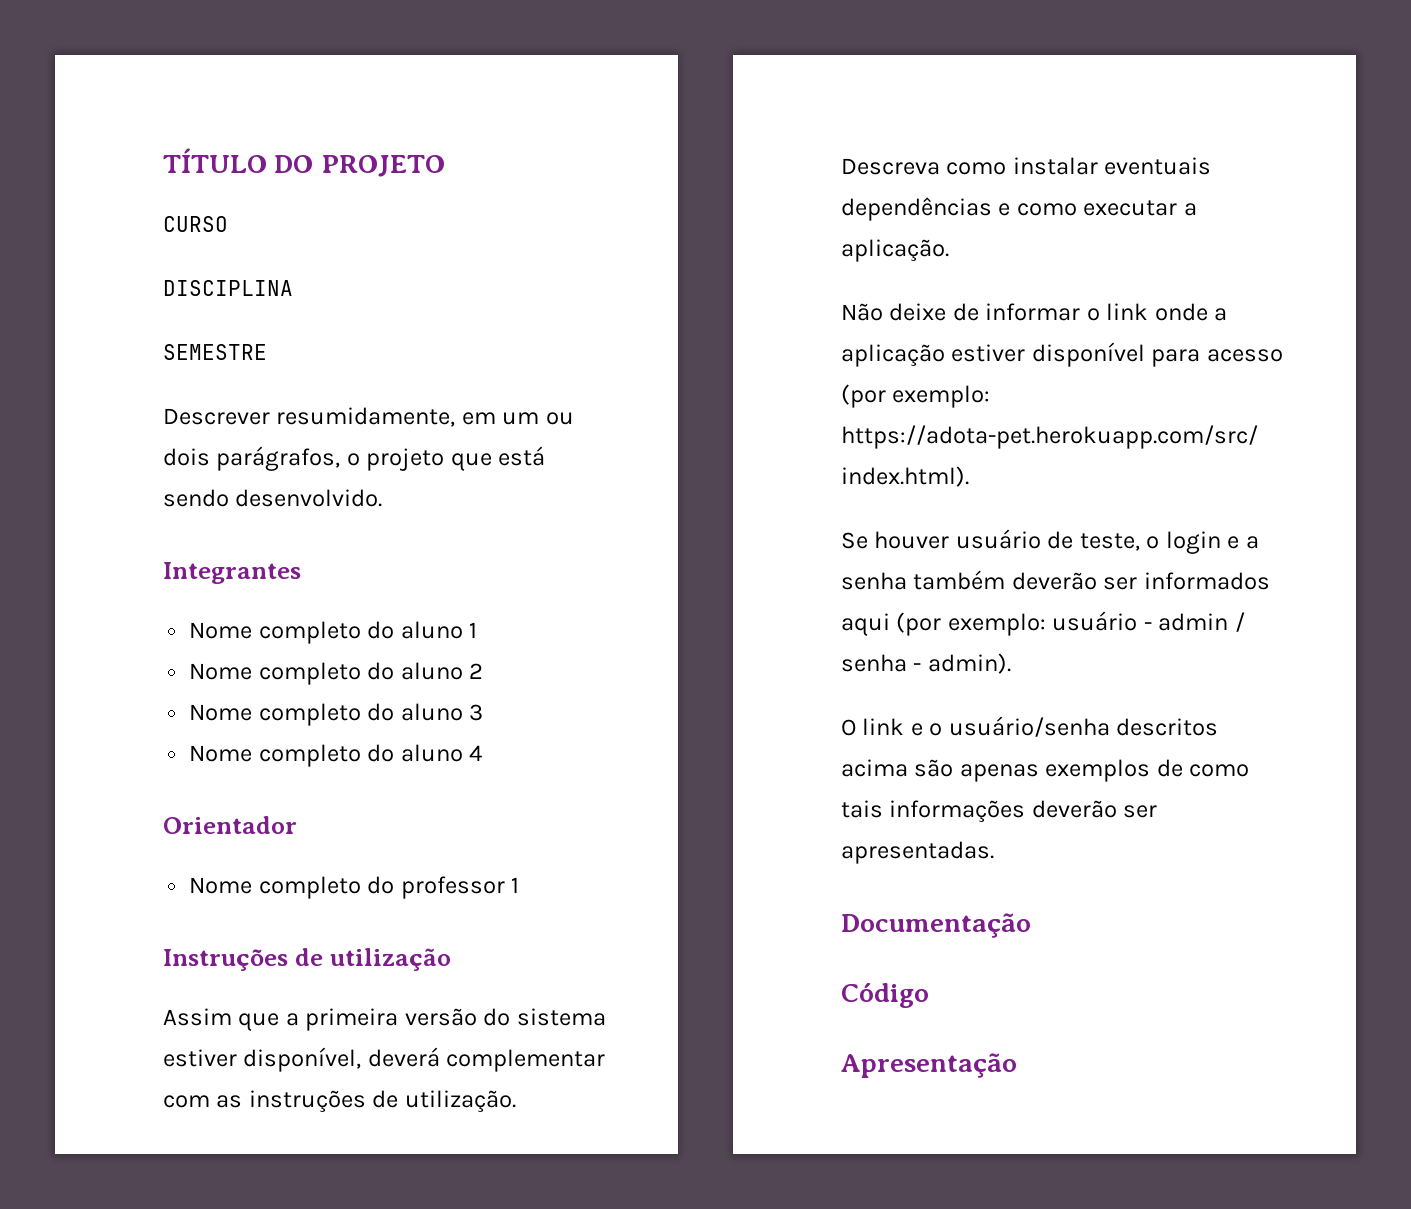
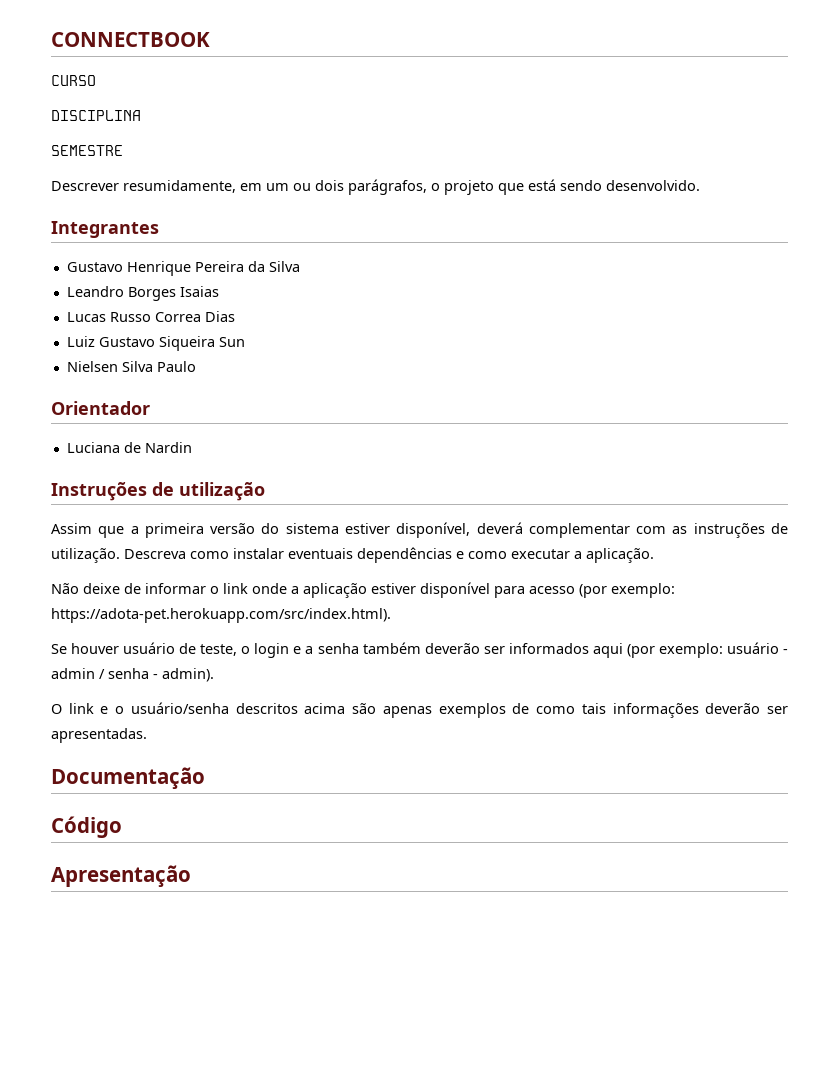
[163,148,445,177] TÍTULO DO PROJETO -> [51,32,210,47] CONNECTBOOK
[189,621,478,644] [189,662,484,685] [189,703,484,726] [189,744,483,767] [163,816,297,834] [189,876,520,899] Nome completo do aluno 1 // Nome completo do aluno 2 // Nome completo do aluno 3 // Nome completo do aluno 4 // Orientador // Nome completo do professor 1 -> [66,261,300,276] [66,286,219,301] [66,311,235,322] [66,336,245,351] [66,361,196,372] [51,401,150,415] [66,442,192,453] Gustavo Henrique Pereira da Silva // Leandro Borges Isaias // Lucas Russo Correa Dias // Luiz Gustavo Siqueira Sun // Nielsen Silva Paulo // Orientador // Luciana de Nardin

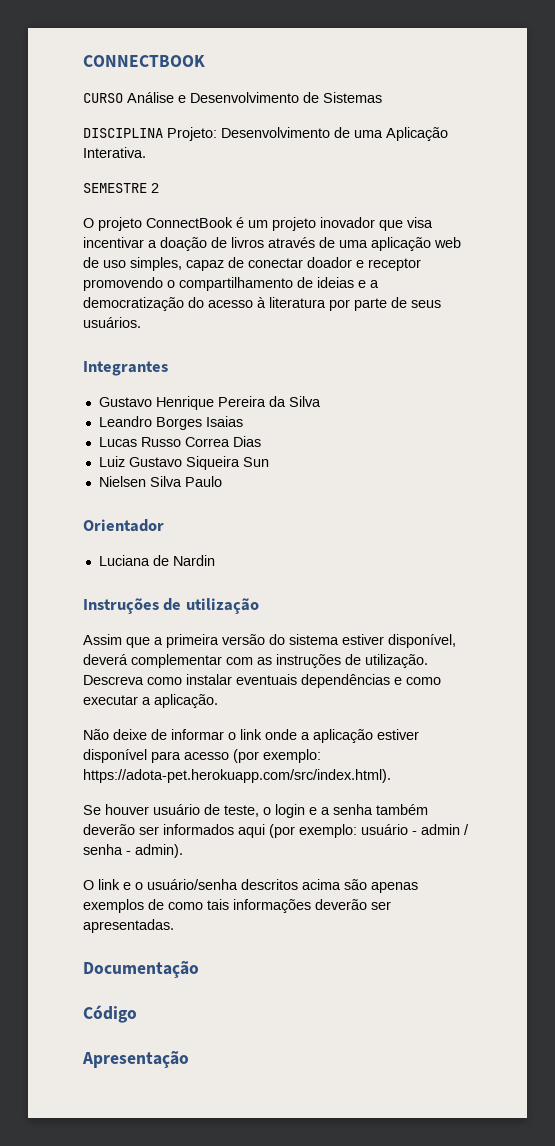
[51,110,141,121] [51,145,123,156] [51,179,700,195] // DISCIPLINA // SEMESTRE // Descrever resumidamente, em um ou dois parágrafos, o projeto que está sendo desenvolvido. -> [127,92,382,103] [83,127,448,141] [83,147,146,158] [83,183,159,193] [83,217,433,231] [83,237,461,251] [83,257,421,271] [83,277,379,291] [83,297,441,311] [83,317,141,328] Análise e Desenvolvimento de Sistemas // DISCIPLINA Projeto: Desenvolvimento de uma Aplicação Interativa. // SEMESTRE 2 // O projeto ConnectBook é um projeto inovador que visa incentivar a doação de livros através de uma aplicação web de uso simples, capaz de conectar doador e receptor promovendo o compartilhamento de ideias e a democratização do acesso à literatura por parte de seus usuários.

